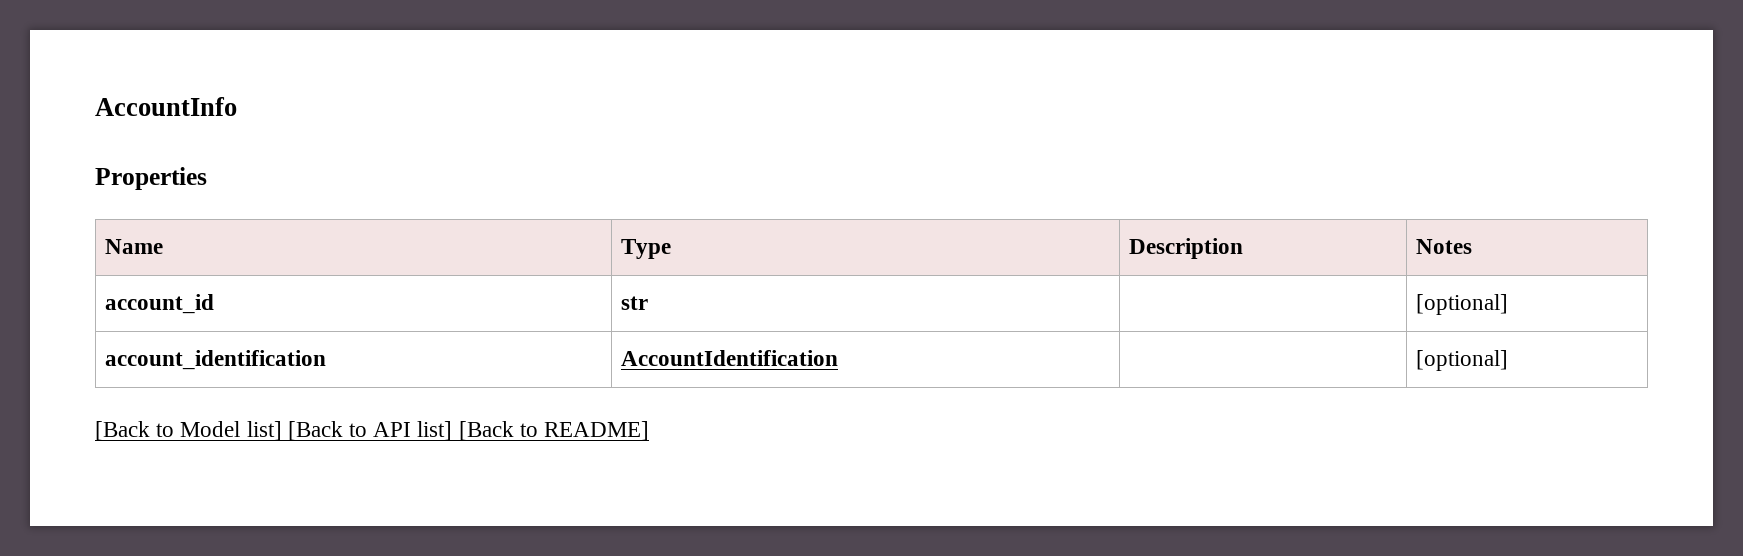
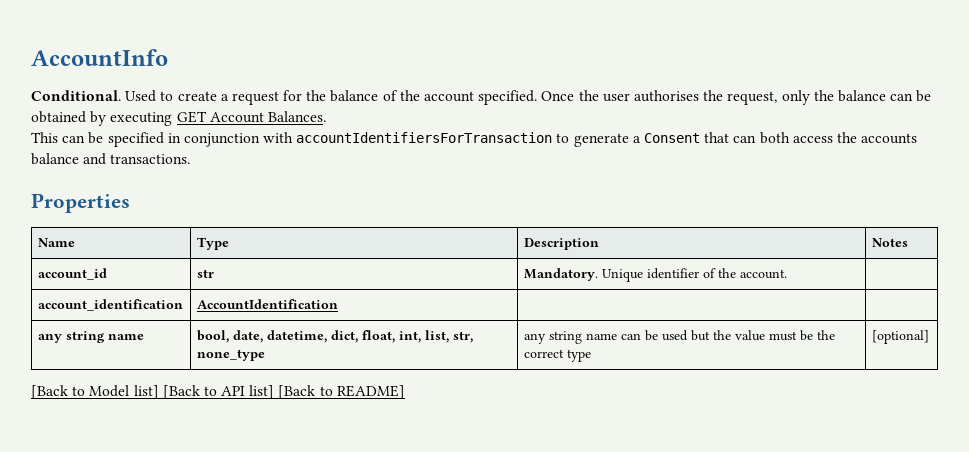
(237, 106) none -> [31,90,932,105] [31,111,326,126] [31,132,918,147] [31,153,191,165] // Conditional. Used to create a request for the balance of the account specified. Once the user authorises the request, only the balance can be obtained by executing GET Account Balances. // This can be specified in conjunction with accountIdentifiersForTransaction to generate a Consent that can both access the accounts balance and transactions.
[1415,294,1508,315] [104,350,326,370] [620,350,838,366] | [optional] // account_identification | AccountIdentification | -> [523,268,787,282] [37,299,183,311] [196,299,338,309] [37,331,144,343] [196,330,473,343] [196,349,265,361] [523,330,835,344] [523,349,591,362] Mandatory. Unique identifier of the account. | // account_identification | AccountIdentification | | // any string name | bool, date, datetime, dict, float, int, list, str, none_type | any string name can be used but the value must be the correct type

